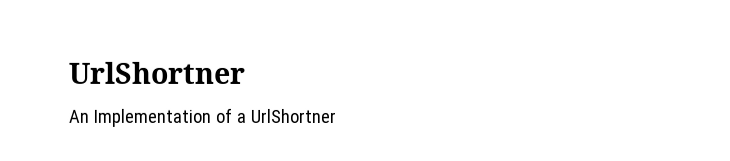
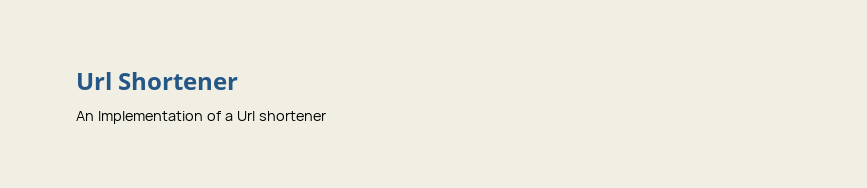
[68,61,246,84] UrlShortner -> [76,72,239,90] Url Shortener
[249,108,336,123] UrlShortner -> [236,111,326,121] Url shortener

